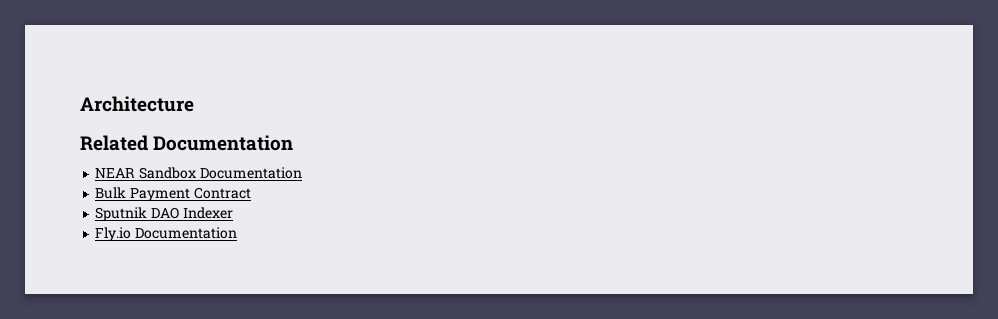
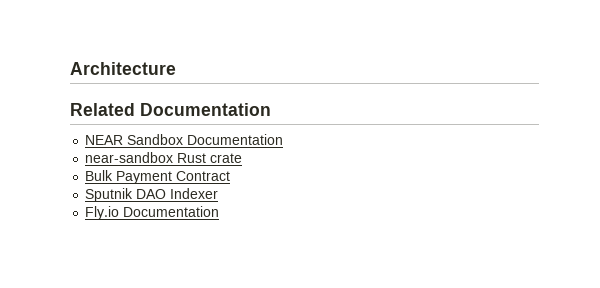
(302, 173) none -> [85,152,243,163] // near-sandbox Rust crate

